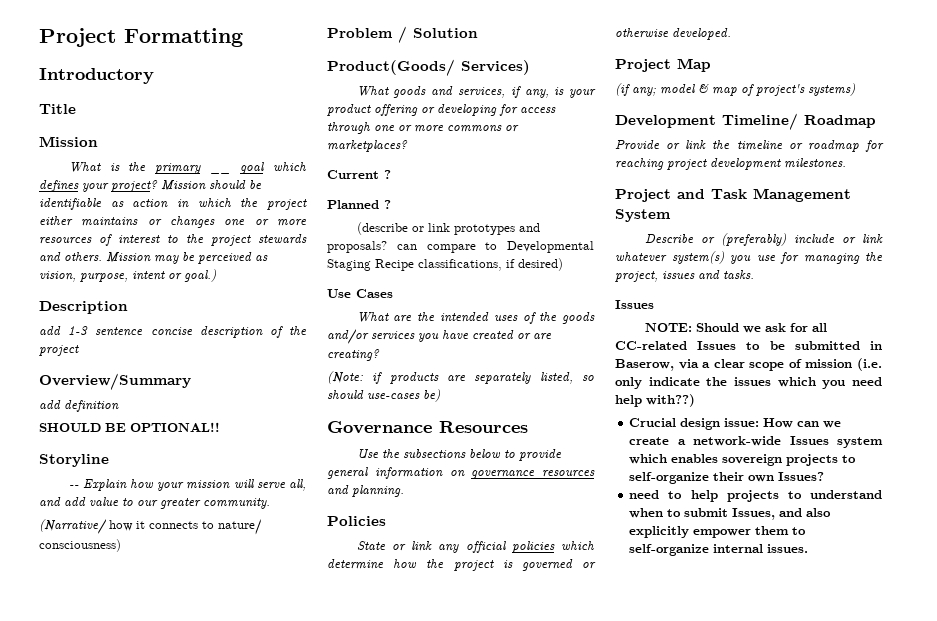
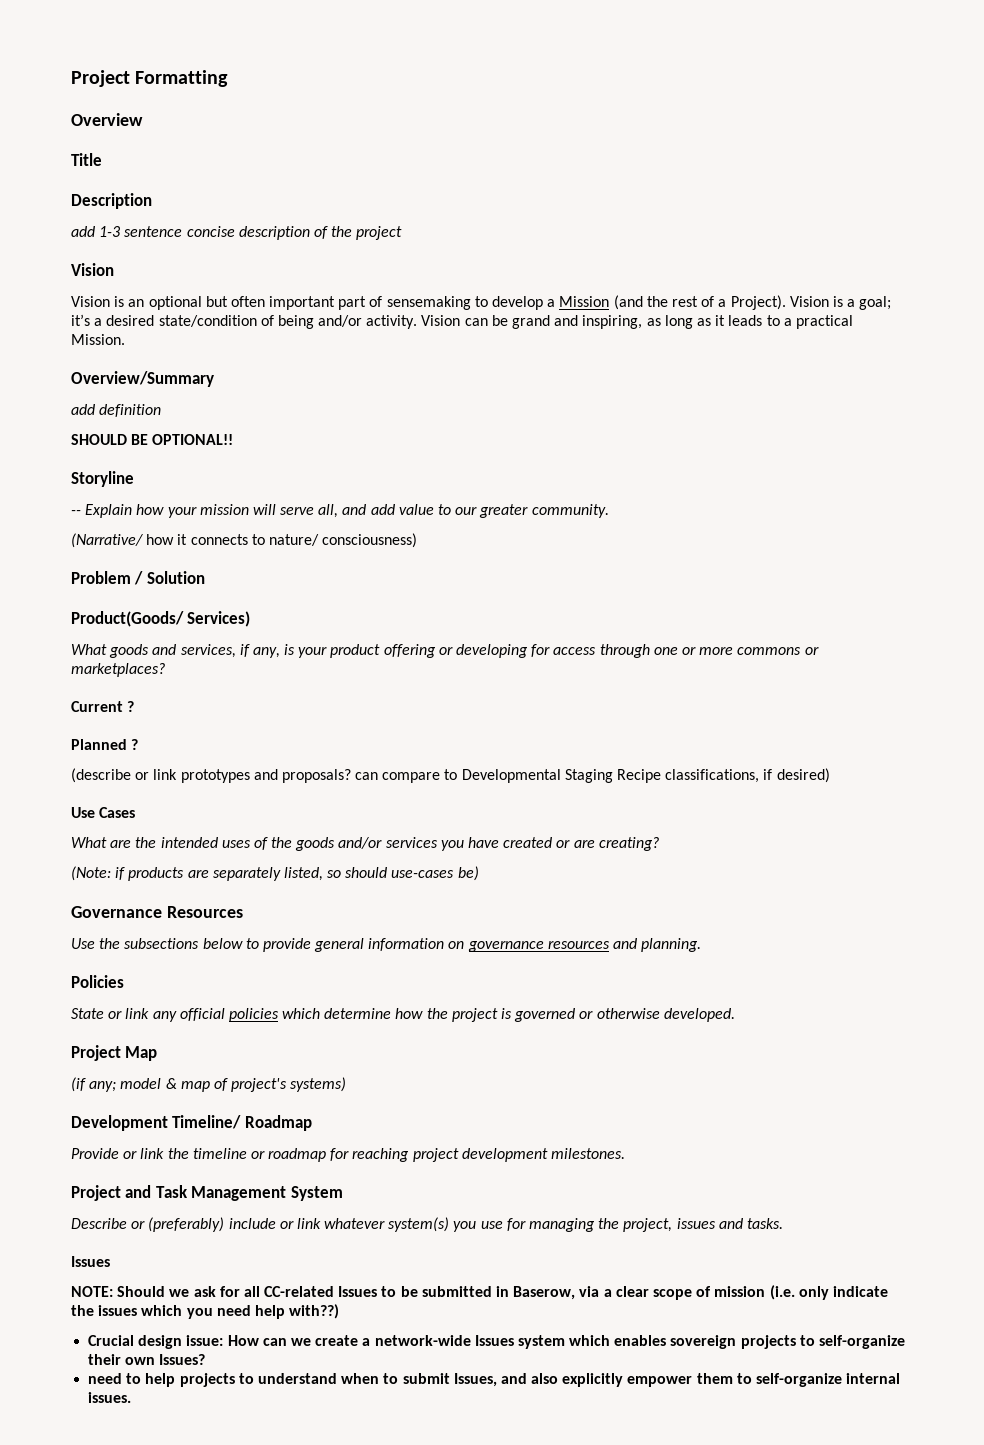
[39,68,154,84] Introductory -> [71,113,143,126] Overview
[39,136,98,147] [68,162,306,174] [39,180,262,192] [39,198,307,210] [39,216,307,228] [39,234,307,246] [39,252,268,264] [39,269,216,282] // Mission // What is the primary __ goal which defines your project? Mission should be identifiable as action in which the project either maintains or changes one or more resources of interest to the project stewards and others. Mission may be perceived as vision, purpose, intent or goal.) -> (102, 159) none
(79, 350) none -> [71,263,114,276] [71,295,892,310] [71,314,853,329] [71,334,125,345] // Vision // Vision is an optional but often important part of sensemaking to develop a Mission (and the rest of a Project). Vision is a goal; it’s a desired state/condition of being and/or activity. Vision can be grand and inspiring, as long as it leads to a practical Mission.

